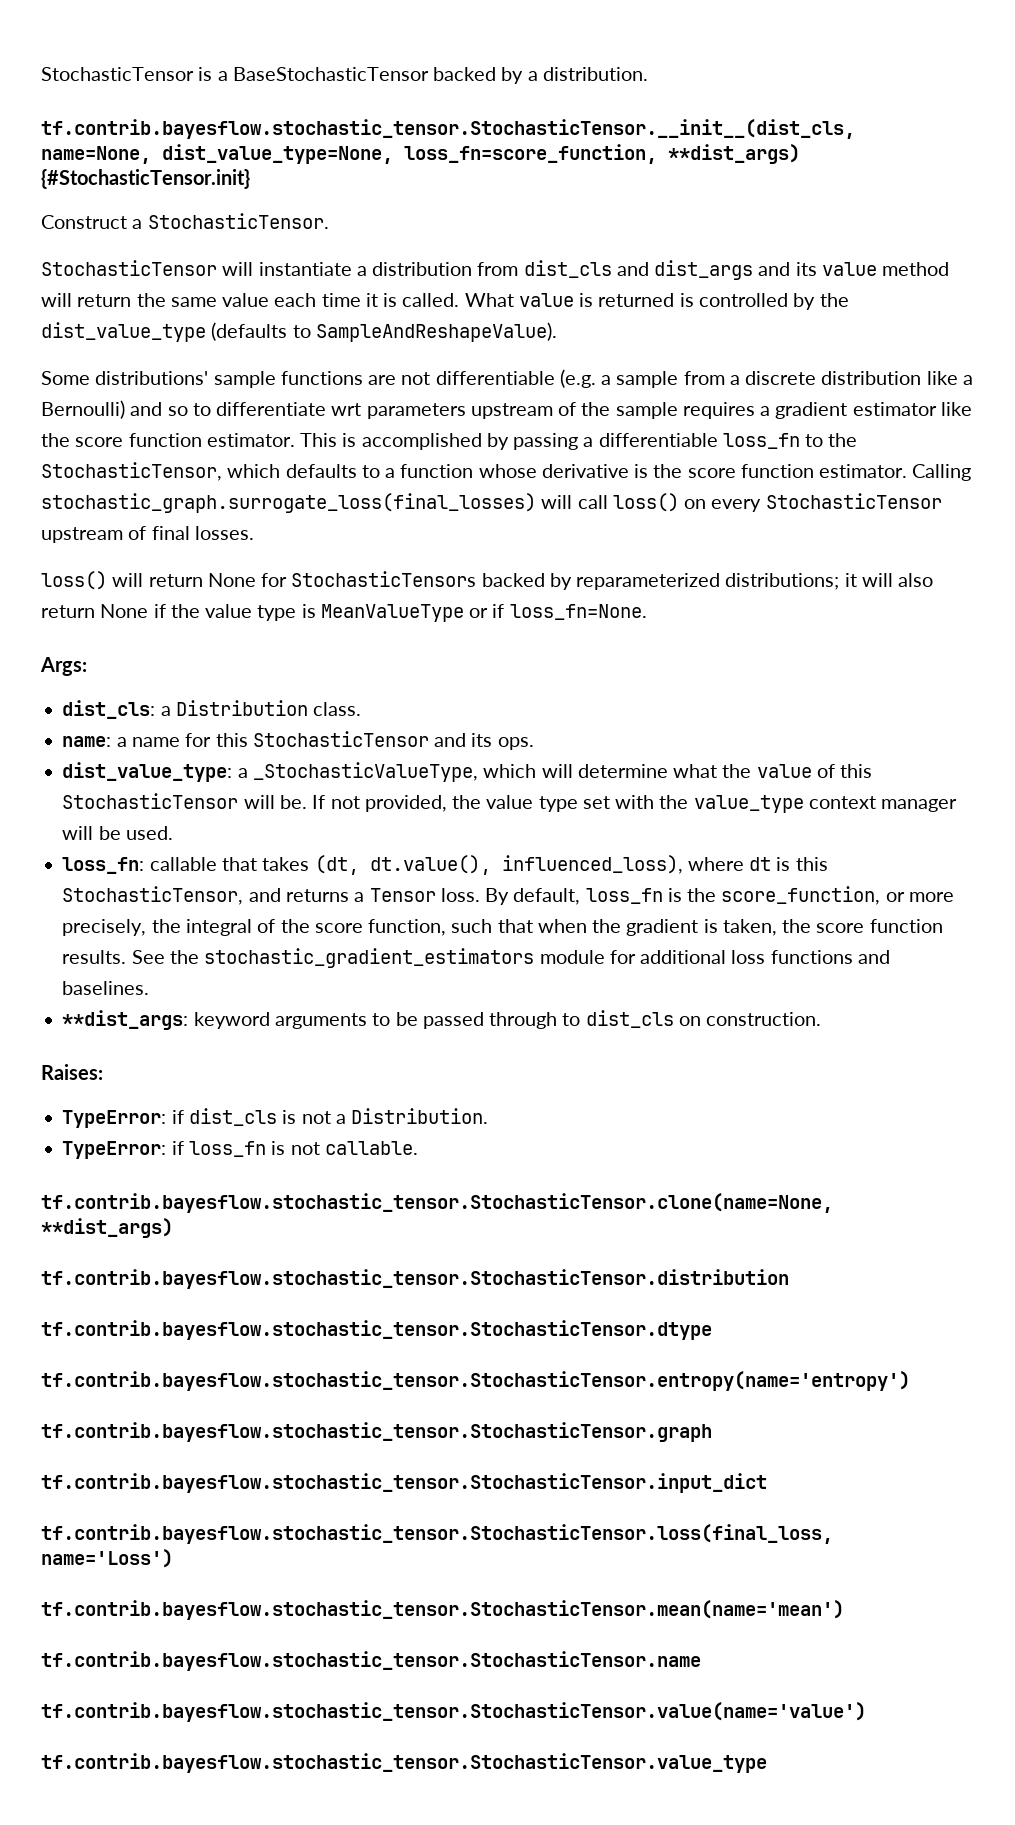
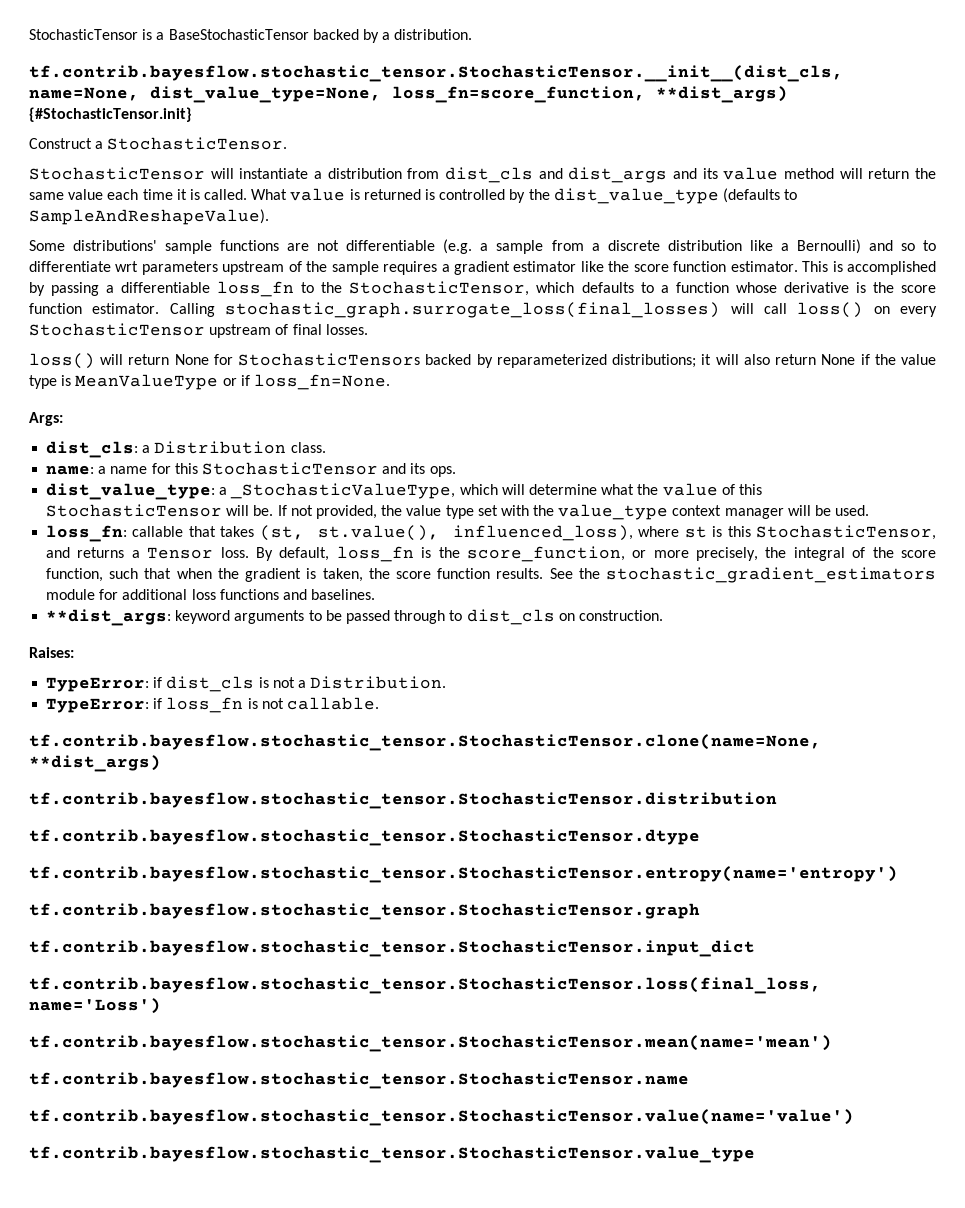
[314,855,491,875] (dt, dt.value(), -> [259,525,439,541] (st, st.value(),
[749,857,772,871] dt -> [684,526,707,538] st

